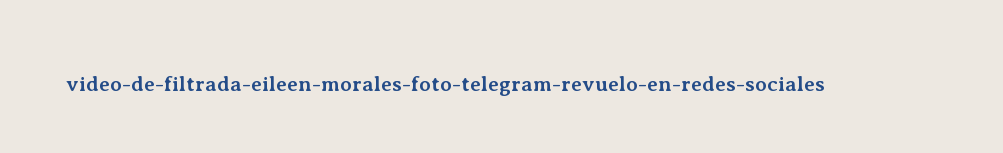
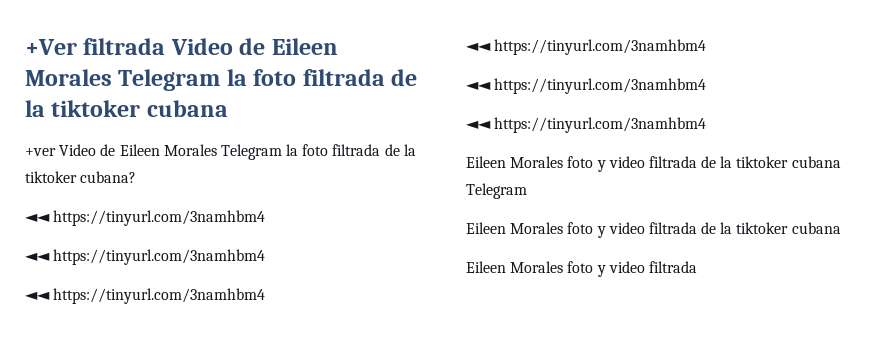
[66,76,825,96] video-de-filtrada-eileen-morales-foto-telegram-revuelo-en-redes-sociales -> [25,38,338,55] [25,69,418,91] [25,100,228,117] [25,144,416,160] [25,171,137,183] [25,210,266,226] [25,249,266,265] [25,288,266,304] [466,39,707,55] [466,78,707,94] [466,117,707,133] [466,156,841,172] [466,183,527,199] [466,222,841,238] [466,261,697,277] +Ver filtrada Video de Eileen Morales Telegram la foto filtrada de la tiktoker cubana // +ver Video de Eileen Morales Telegram la foto filtrada de la tiktoker cubana? // ◄◄ https://tinyurl.com/3namhbm4 // ◄◄ https://tinyurl.com/3namhbm4 // ◄◄ https://tinyurl.com/3namhbm4 // ◄◄ https://tinyurl.com/3namhbm4 // ◄◄ https://tinyurl.com/3namhbm4 // ◄◄ https://tinyurl.com/3namhbm4 // Eileen Morales foto y video filtrada de la tiktoker cubana Telegram // Eileen Morales foto y video filtrada de la tiktoker cubana // Eileen Morales foto y video filtrada

